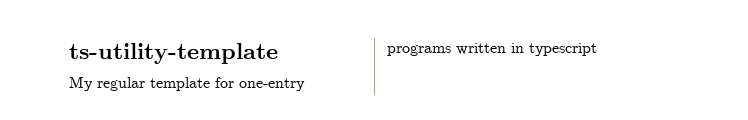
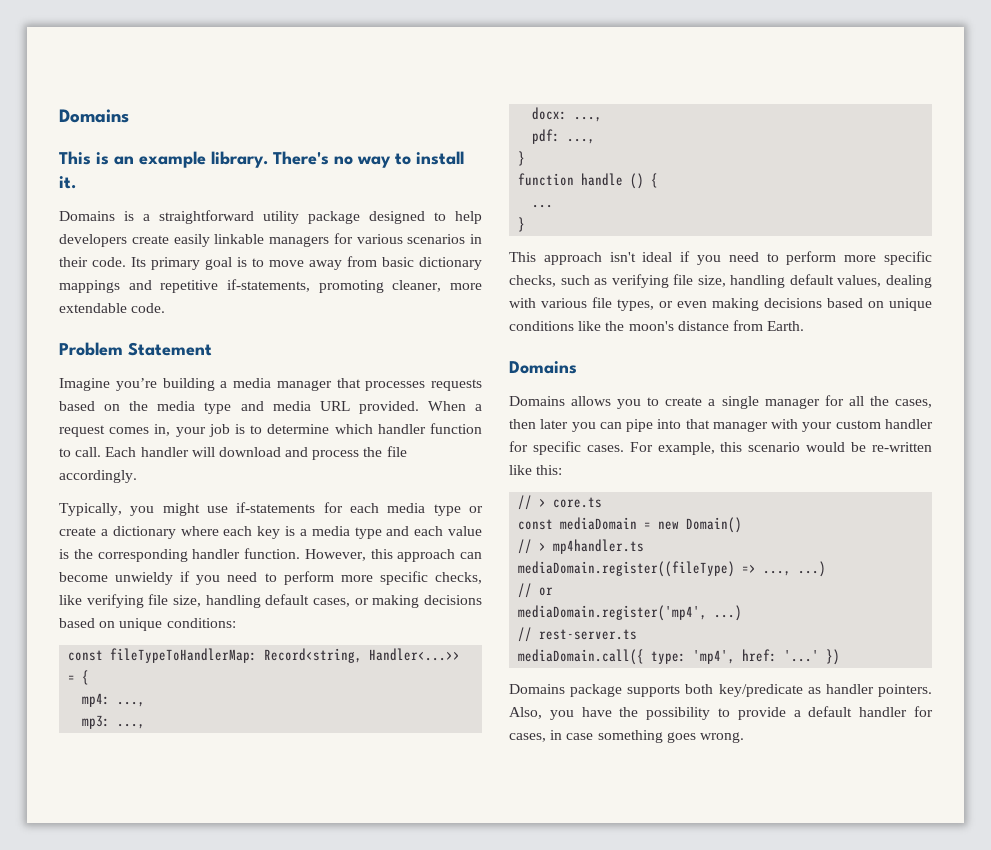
[69,43,278,64] [69,76,305,91] [387,43,597,56] ts-utility-template // My regular template for one-entry programs written in typescript -> [59,109,129,123] [59,151,464,168] [59,176,76,189] [59,210,482,224] [59,233,482,247] [59,256,482,270] [59,279,482,293] [59,303,166,313] [59,342,212,356] [59,378,482,391] [59,401,483,414] [59,423,482,437] [59,446,407,460] [59,470,137,483] [59,502,483,516] [59,526,482,539] [59,548,482,562] [59,571,482,585] [59,594,483,608] [59,618,236,631] [68,648,461,663] [68,670,90,685] [82,693,146,707] [82,715,146,729] [532,107,603,122] [532,129,596,144] [518,151,526,166] [518,173,659,189] [532,204,554,208] [518,217,526,232] [509,251,932,265] [509,274,932,288] [509,297,932,311] [509,320,805,331] [509,361,577,374] [509,395,932,409] [509,419,933,432] [509,441,932,455] [509,465,563,475] [518,495,603,510] [518,517,743,533] [518,539,645,554] [518,561,827,577] [518,583,554,598] [518,605,743,621] [518,627,638,642] [518,649,841,665] [509,684,932,697] [509,706,933,720] [509,730,744,743] Domains // This is an example library. There's no way to install it. // Domains is a straightforward utility package designed to help developers create easily linkable managers for various scenarios in their code. Its primary goal is to move away from basic dictionary mappings and repetitive if-statements, promoting cleaner, more extendable code. // Problem Statement // Imagine you’re building a media manager that processes requests based on the media type and media URL provided. When a request comes in, your job is to determine which handler function to call. Each handler will download and process the file accordingly. // Typically, you might use if-statements for each media type or create a dictionary where each key is a media type and each value is the corresponding handler function. However, this approach can become unwieldy if you need to perform more specific checks, like verifying file size, handling default cases, or making decisions based on unique conditions: // const fileTypeToHandlerMap: Record<string, Handler<...>> = { // mp4: ..., // mp3: ..., // docx: ..., // pdf: ..., // } // function handle () { // ... // } // This approach isn't ideal if you need to perform more specific checks, such as verifying file size, handling default values, dealing with various file types, or even making decisions based on unique conditions like the moon's distance from Earth. // Domains // Domains allows you to create a single manager for all the cases, then later you can pipe into that manager with your custom handler for specific cases. For example, this scenario would be re-written like this: // // > core.ts // const mediaDomain = new Domain() // // > mp4handler.ts // mediaDomain.register((fileType) => ..., ...) // // or // mediaDomain.register('mp4', ...) // // rest-server.ts // mediaDomain.call({ type: 'mp4', href: '...' }) // Domains package supports both key/predicate as handler pointers. Also, you have the possibility to provide a default handler for cases, in case something goes wrong.

